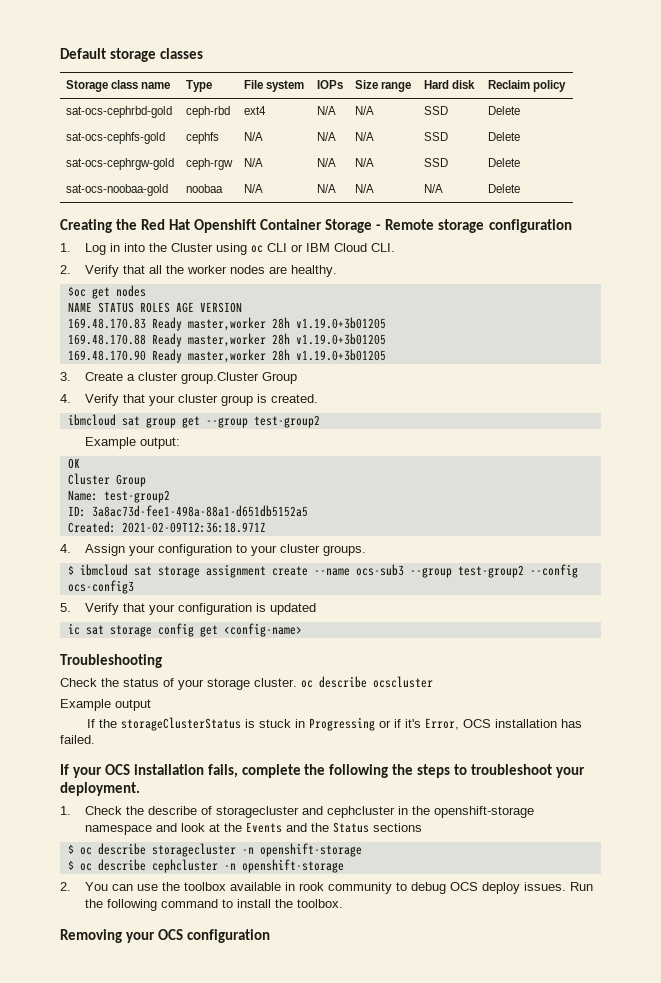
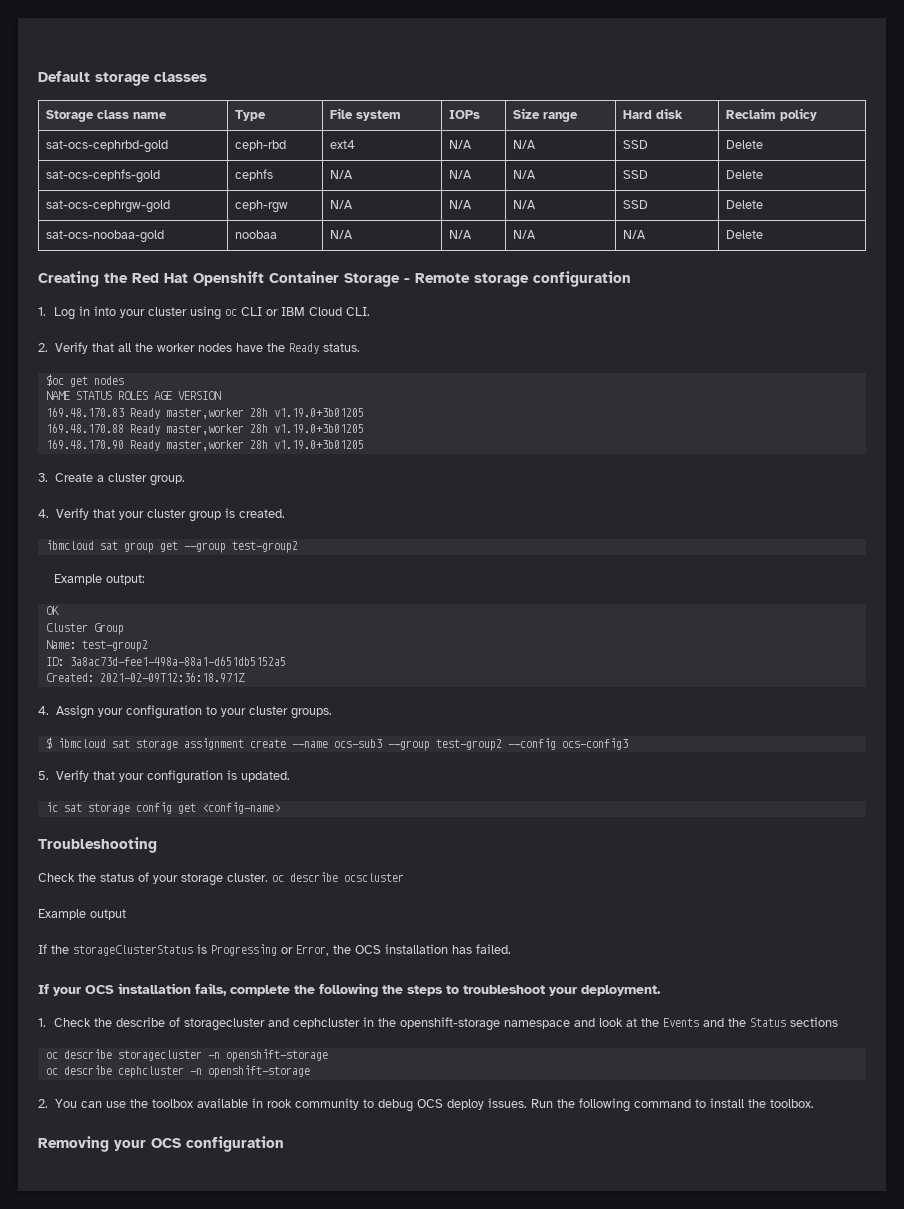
[149,243,214,252] the Cluster -> [119,307,187,318] your cluster
[269,265,338,277] are healthy. -> [235,343,360,354] have the Ready status.
[181,372,298,384] group.Cluster Group -> [149,475,185,486] group.
[270,603,317,615] updated -> [240,771,290,782] updated.
[258,717,459,731] stuck in Progressing or if it's Error, -> [211,944,351,956] Progressing or Error, the
[67,844,74,854] $ -> (838, 1022) none
[67,860,74,870] $ -> (328, 1055) none

